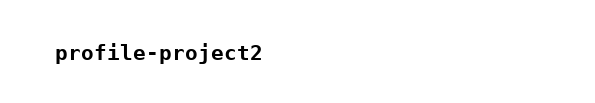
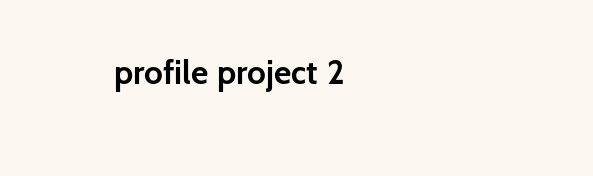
[55,43,263,64] profile-project2 -> [114,59,346,92] profile project 2

